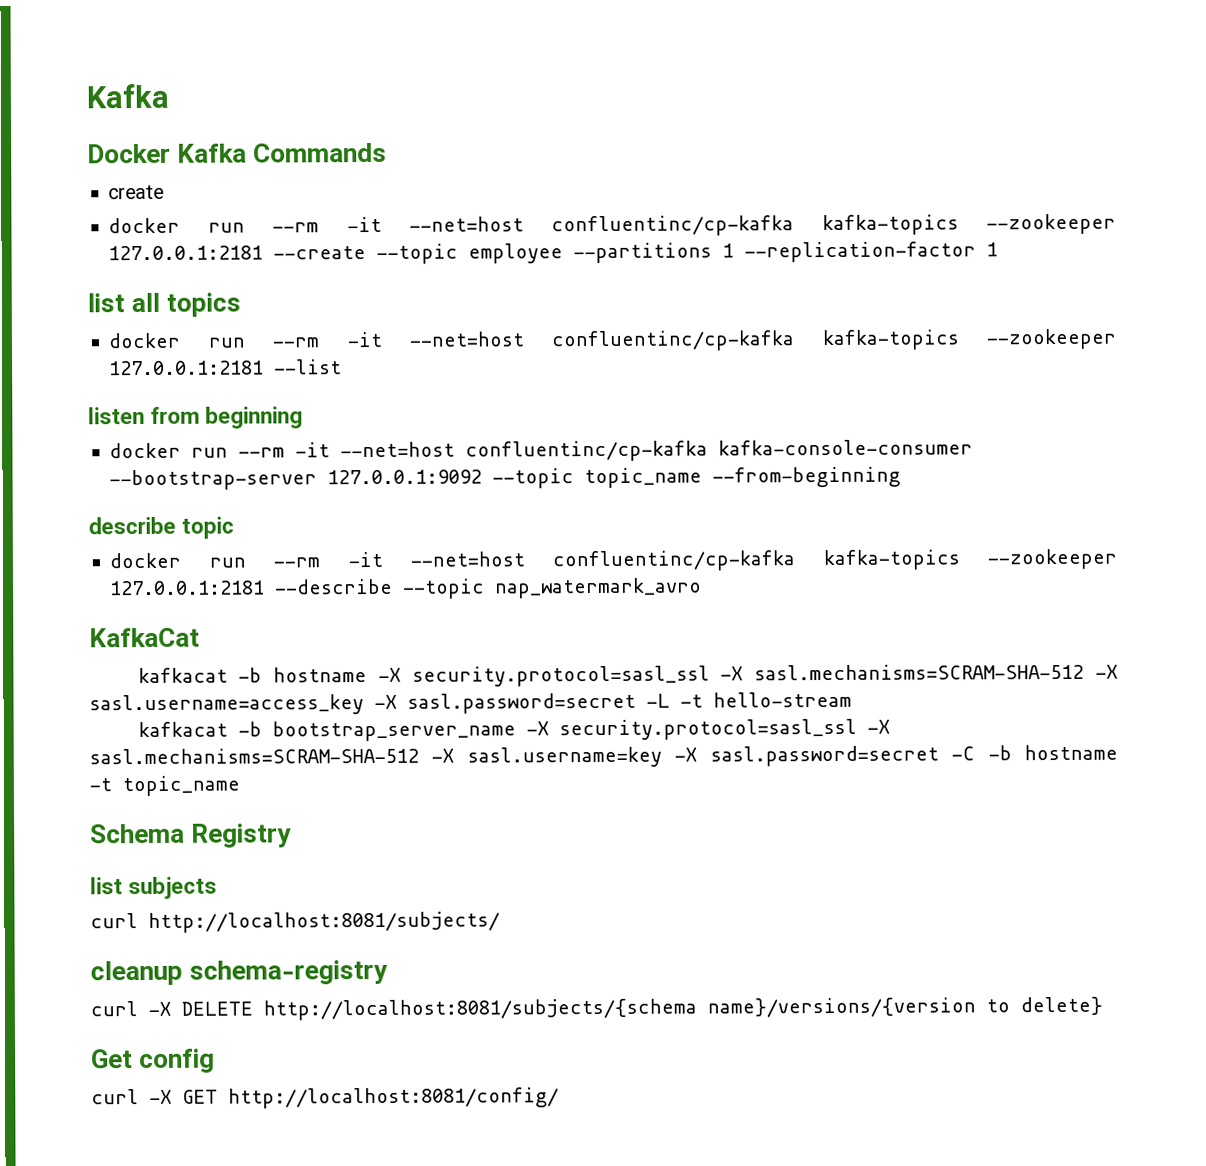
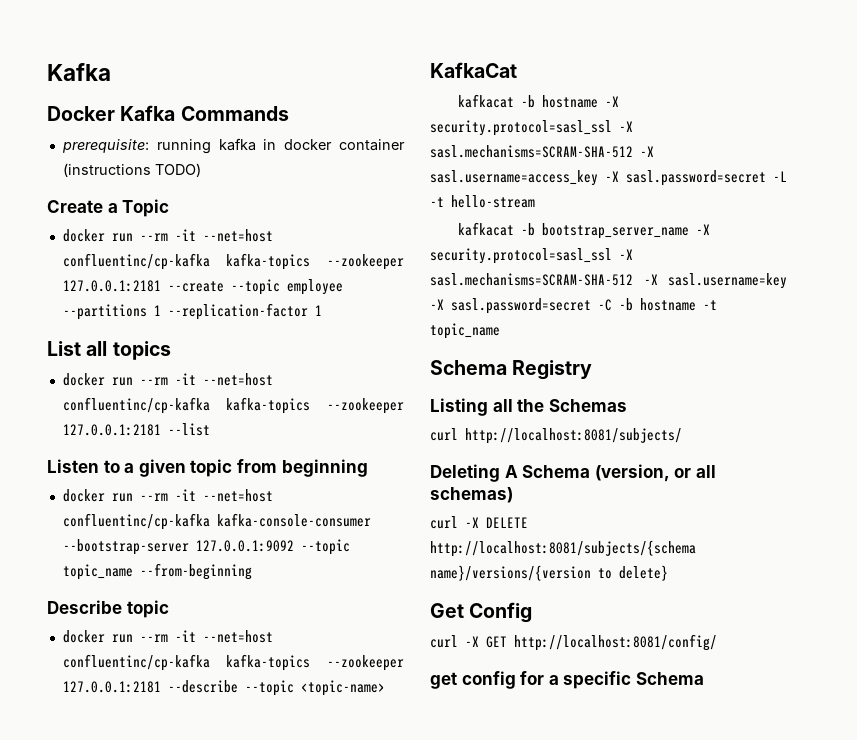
[108,184,165,200] create -> [61,138,405,154] [62,163,201,177] [47,199,170,217] prerequisite: running kafka in docker container (instructions TODO) // Create a Topic
[87,293,125,313] list -> [47,341,81,356] List
[88,407,145,425] listen -> [47,459,233,477] Listen to a given topic
[88,516,176,535] describe -> [47,600,122,614] Describe
[494,577,703,599] nap_watermark_avro -> [300,680,385,696] <topic-name>
[90,876,218,900] [90,911,500,933] [90,959,389,986] list subjects // curl http://localhost:8081/subjects/ // cleanup schema-registry -> [430,398,627,416] [430,428,682,444] [430,464,716,482] [430,487,513,503] Listing all the Schemas // curl http://localhost:8081/subjects/ // Deleting A Schema (version, or all schemas)
[139,1048,216,1074] config -> [469,602,533,623] Config
(559, 1098) none -> [430,671,704,689] // get config for a specific Schema

